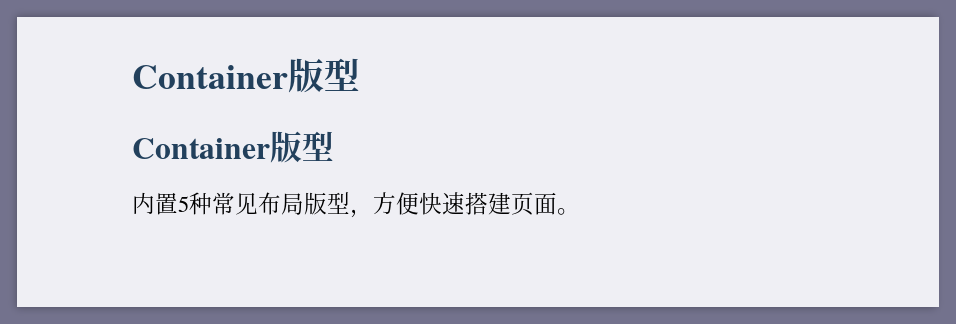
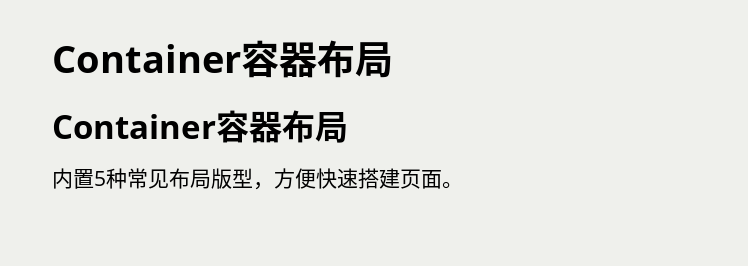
[132,58,360,93] [132,131,334,163] Container版型 // Container版型 -> [52,40,393,78] [52,110,348,143] Container容器布局 // Container容器布局

